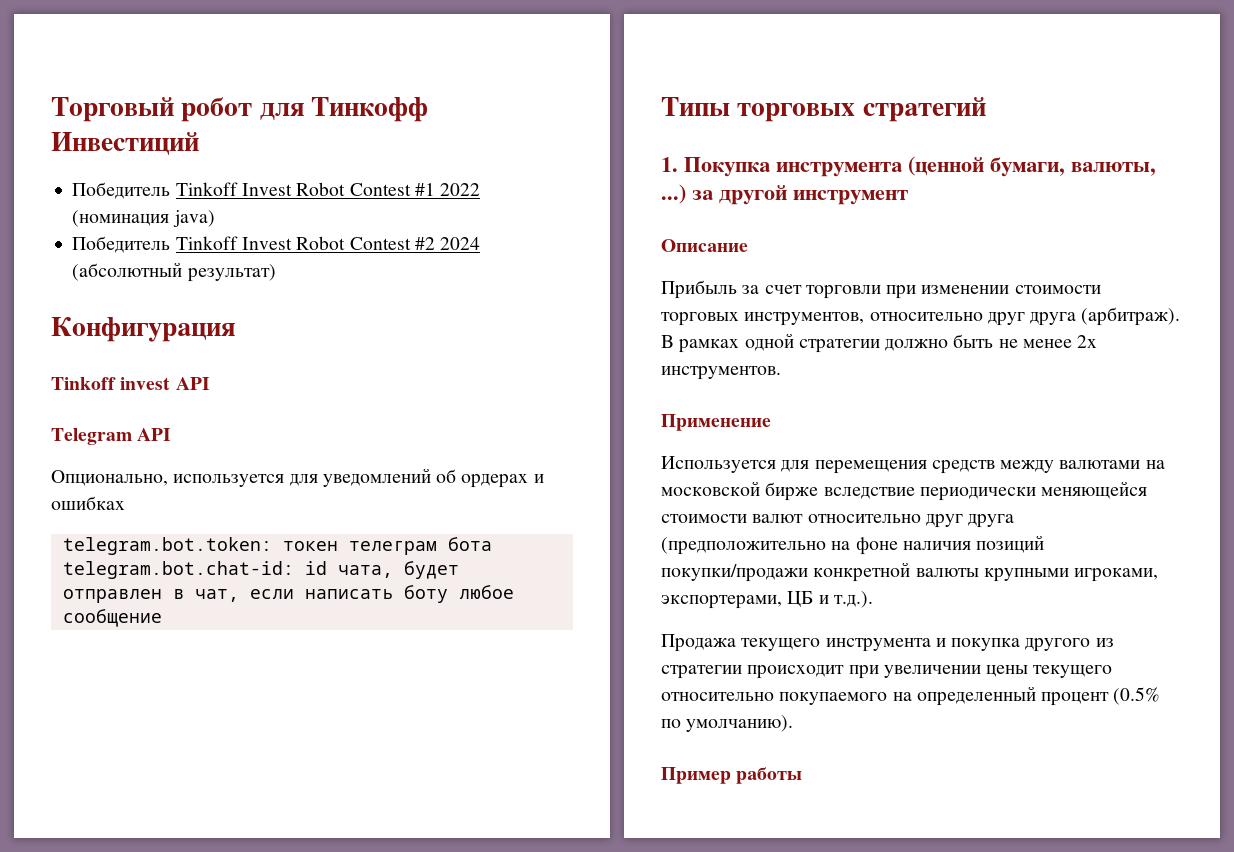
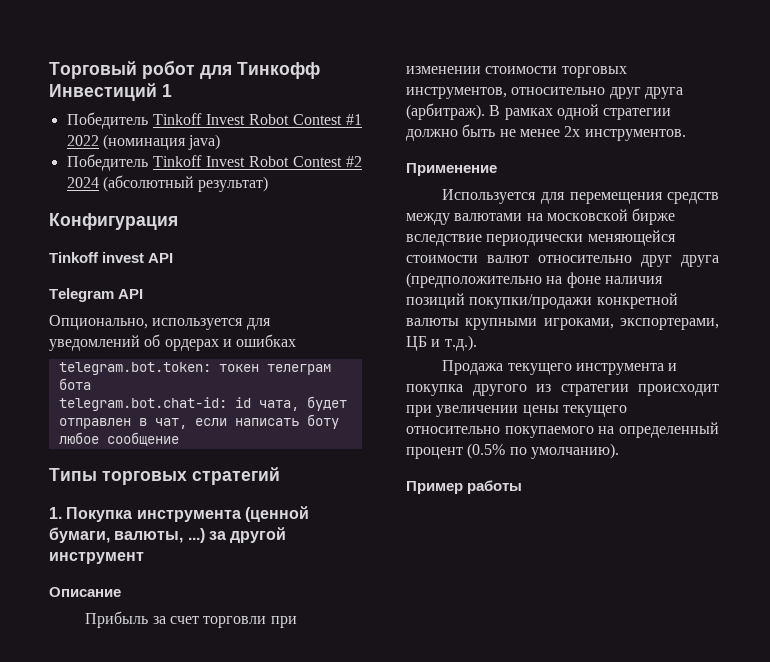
(199, 143) none -> [162,84,172,97] 1

